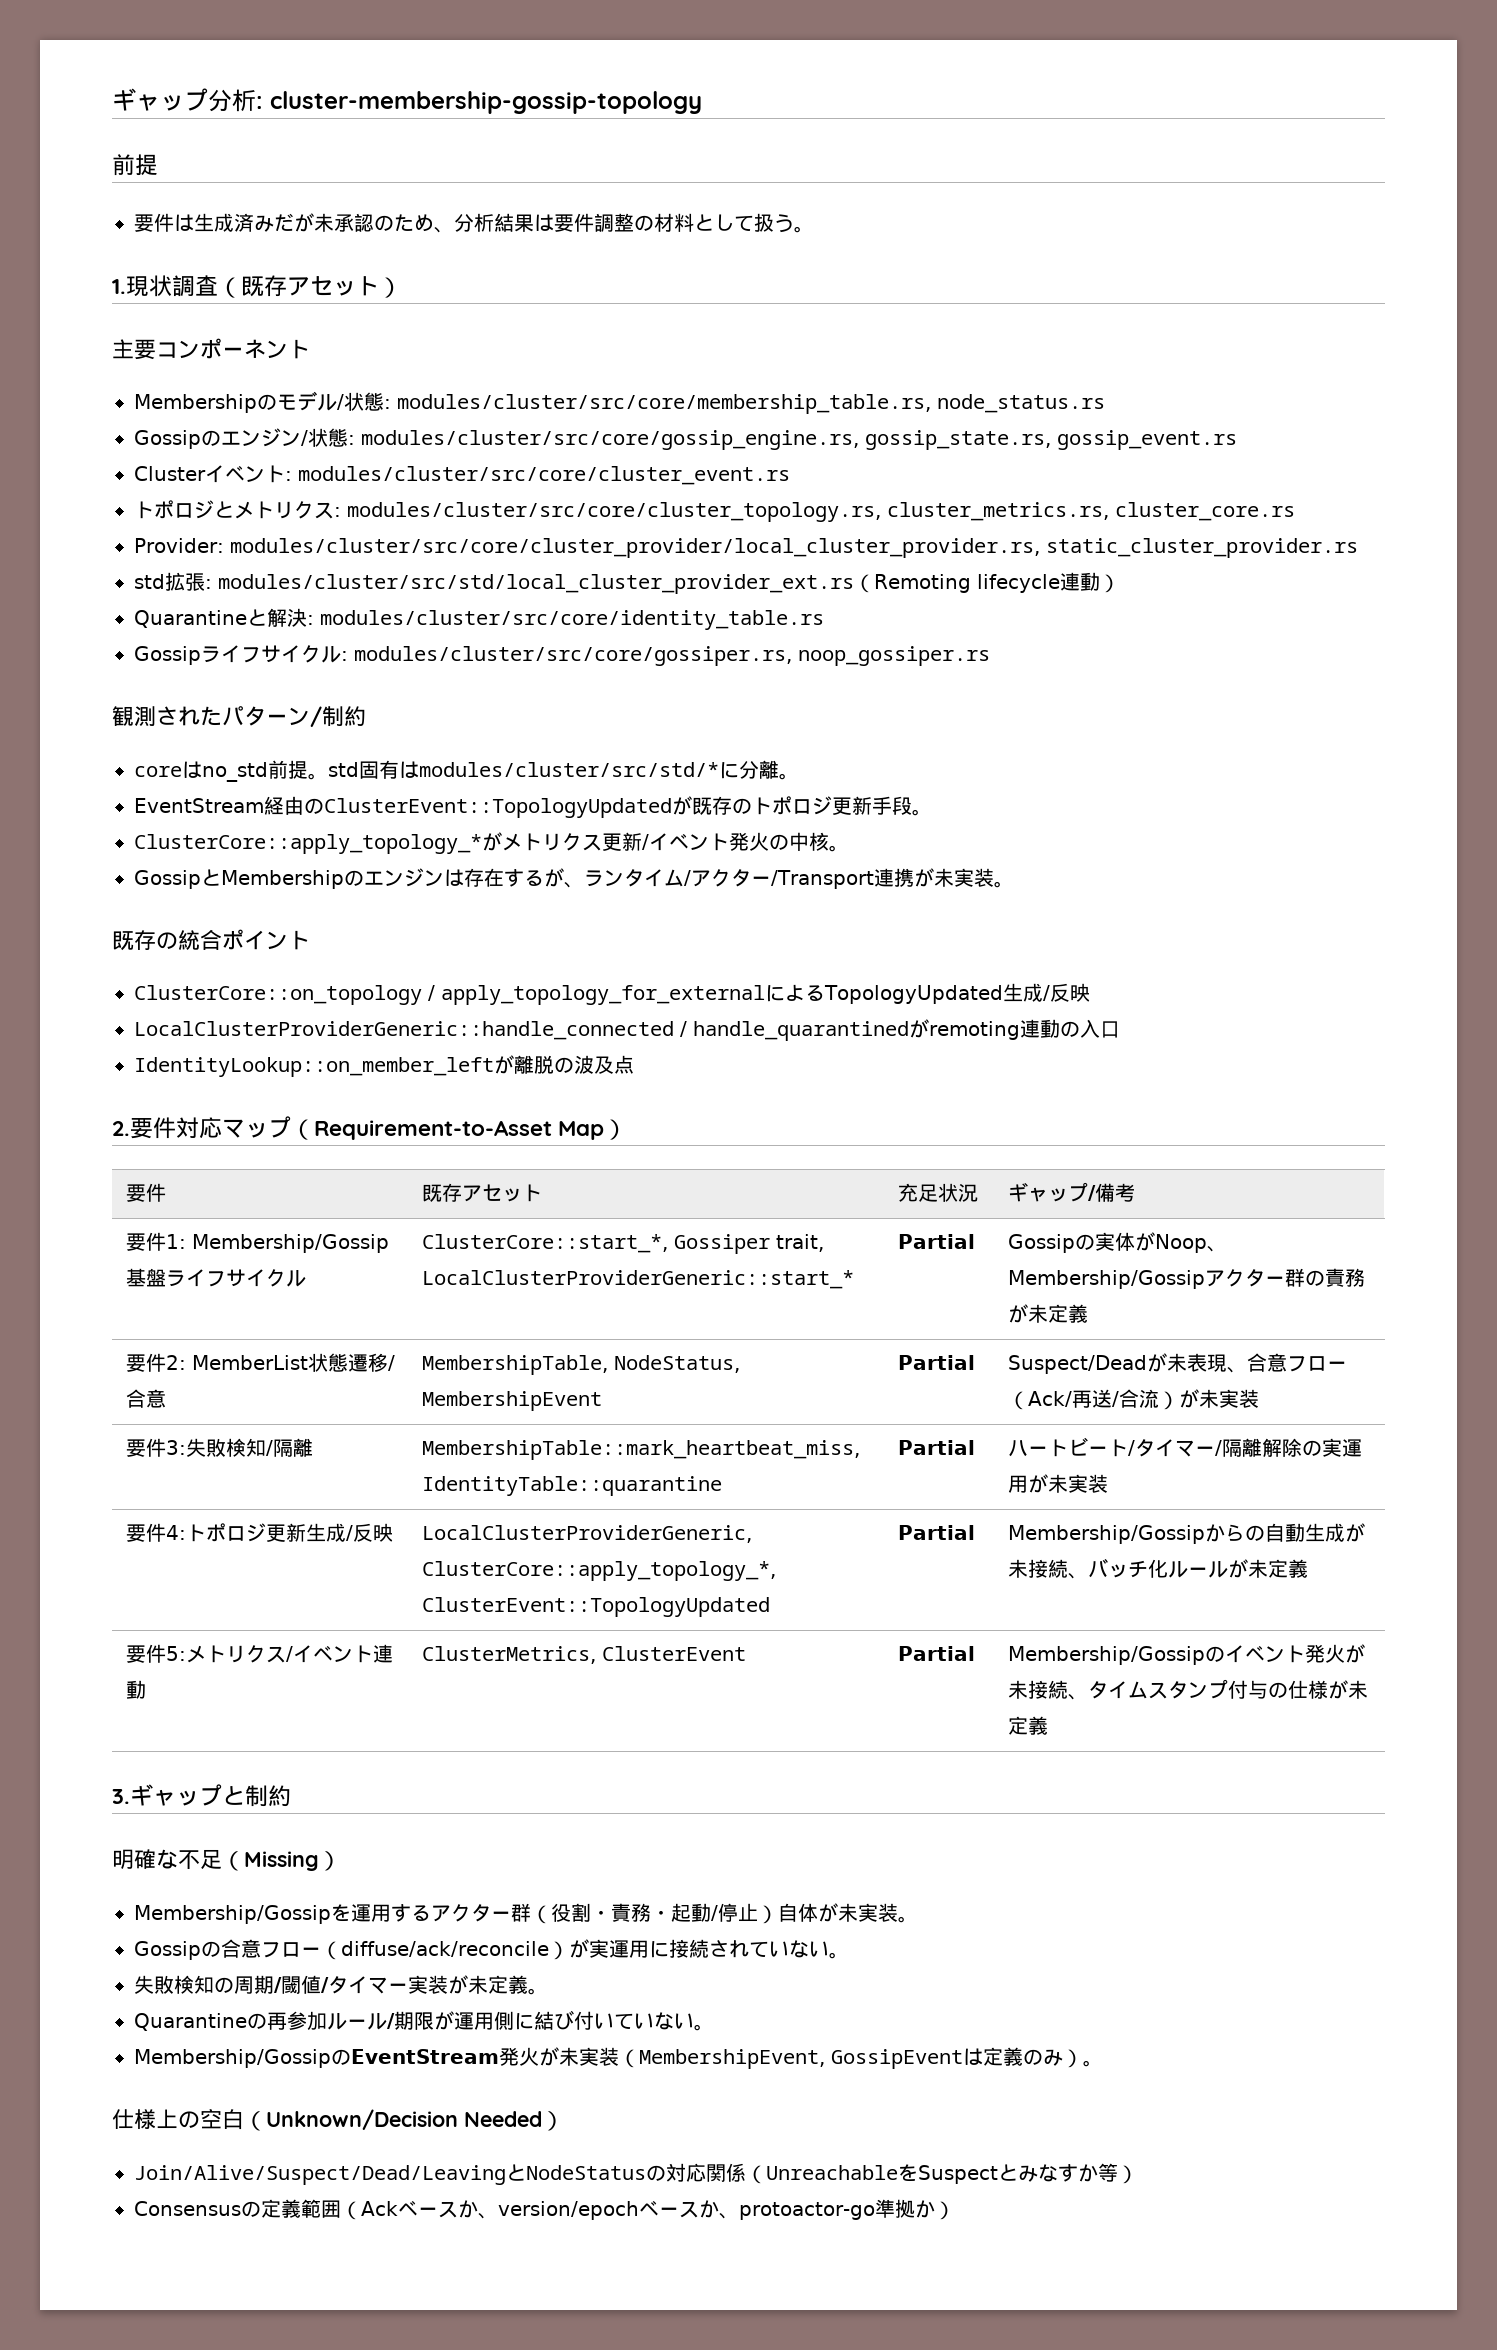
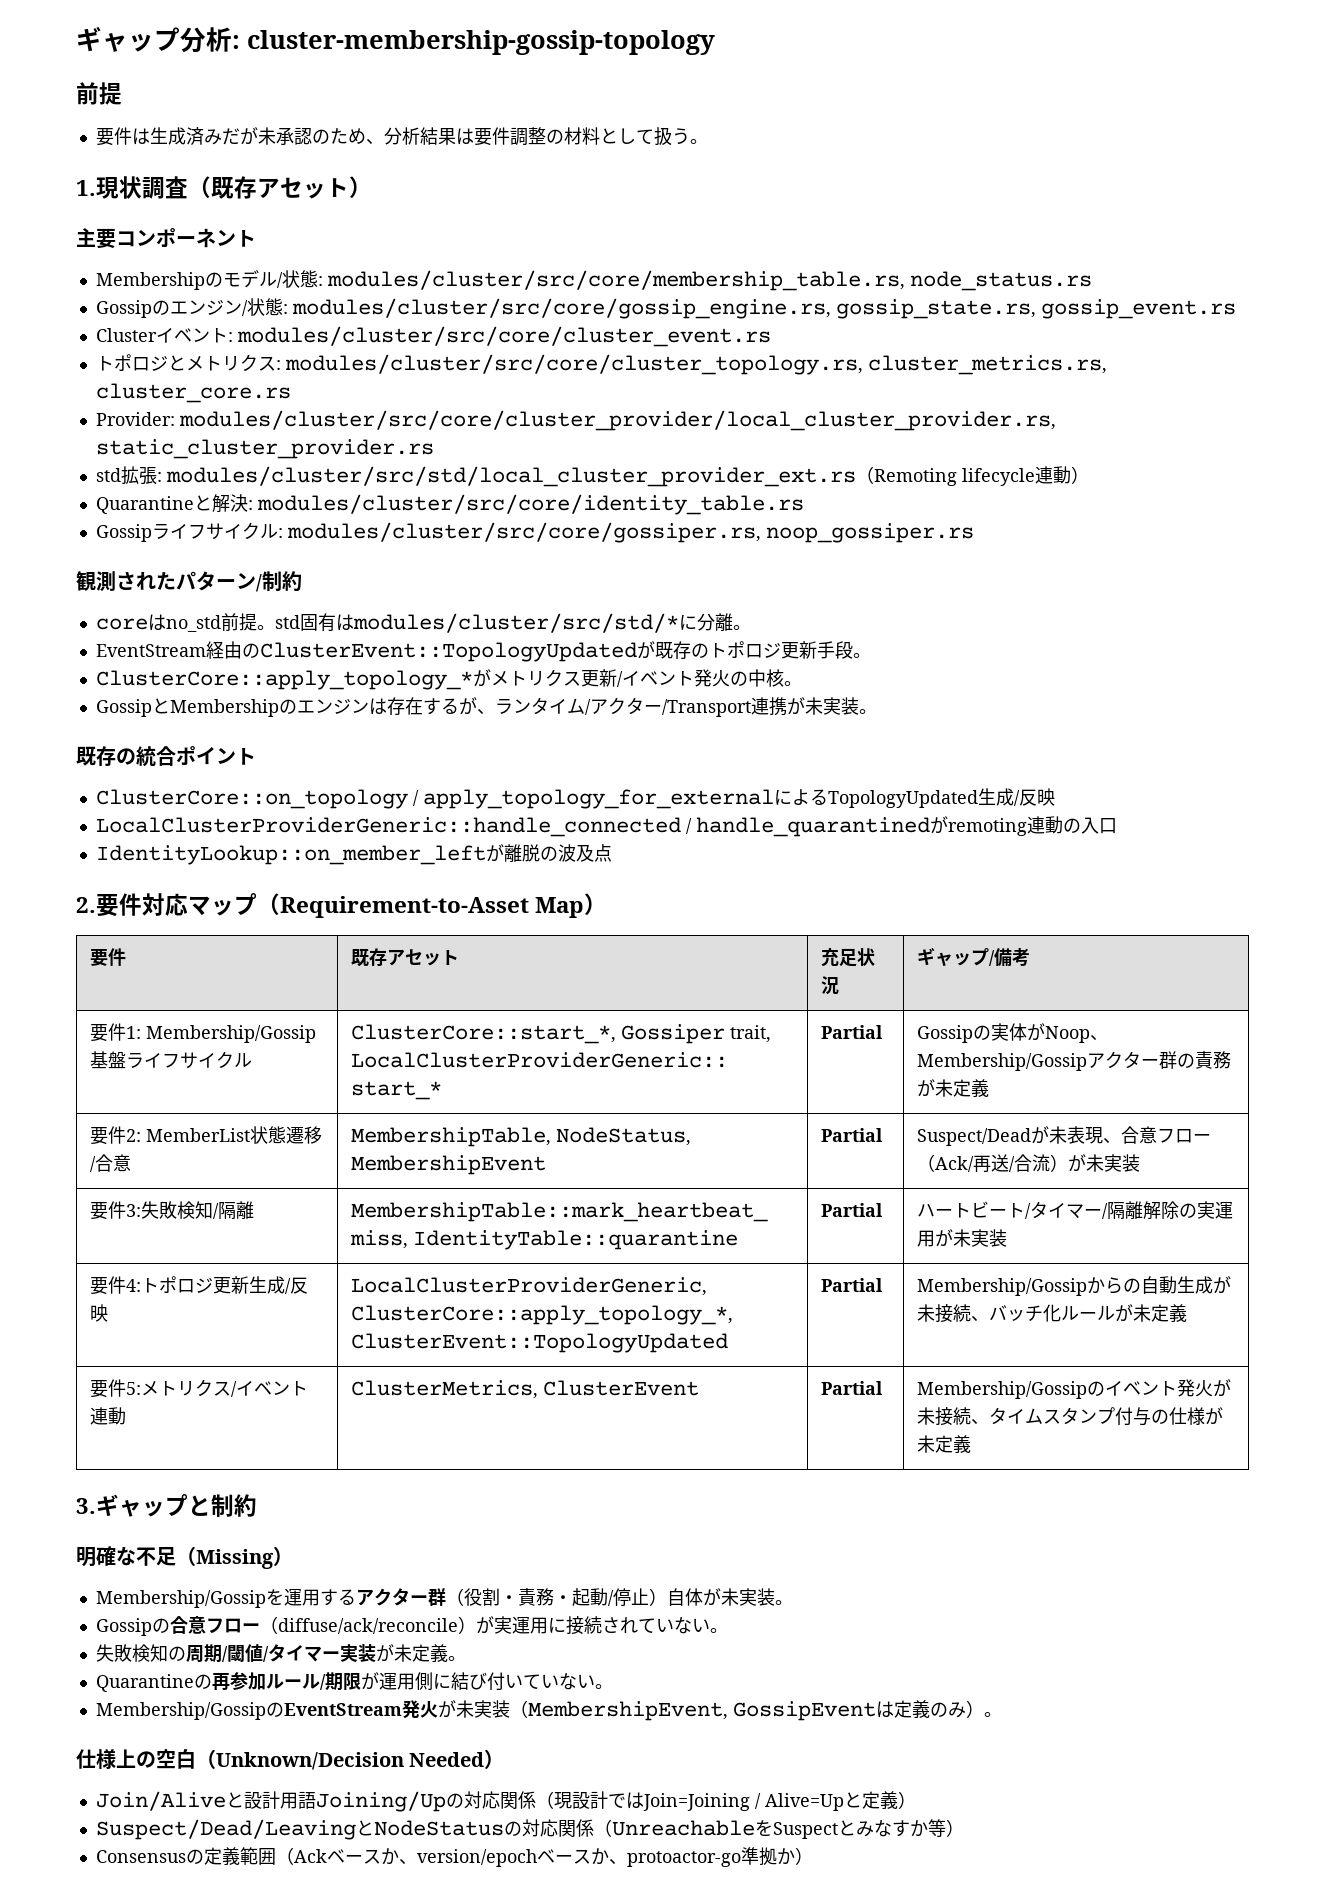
[134,2165,506,2185] Join/Alive/Suspect/Dead/Leaving -> [95,1791,916,1812] [95,1819,356,1840] Join/Aliveと設計用語Joining/Upの対応関係（現設計ではJoin=Joining / Alive=Upと定義） // Suspect/Dead/Leaving

